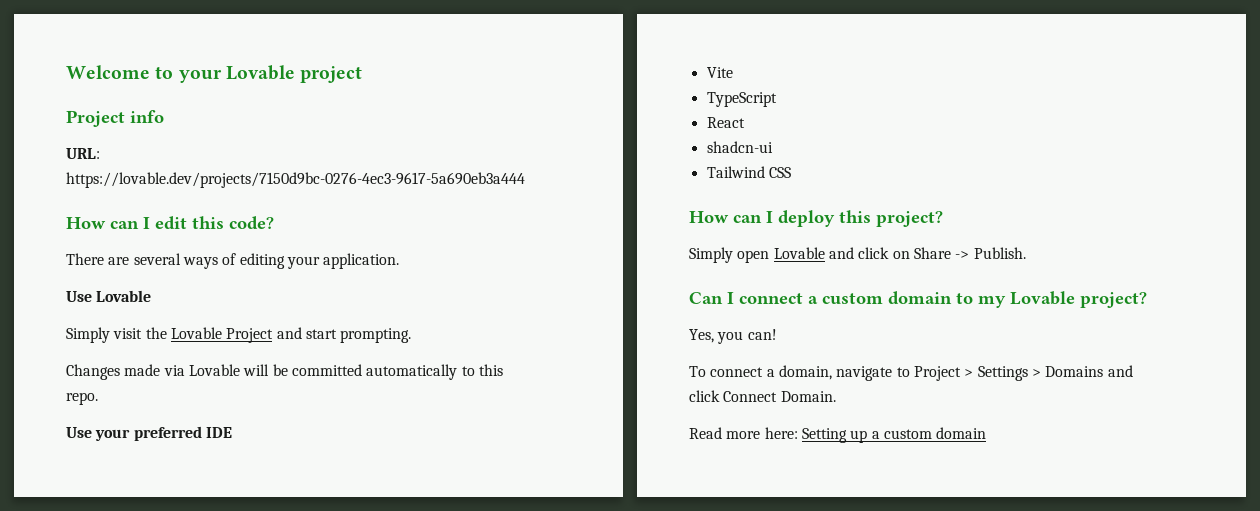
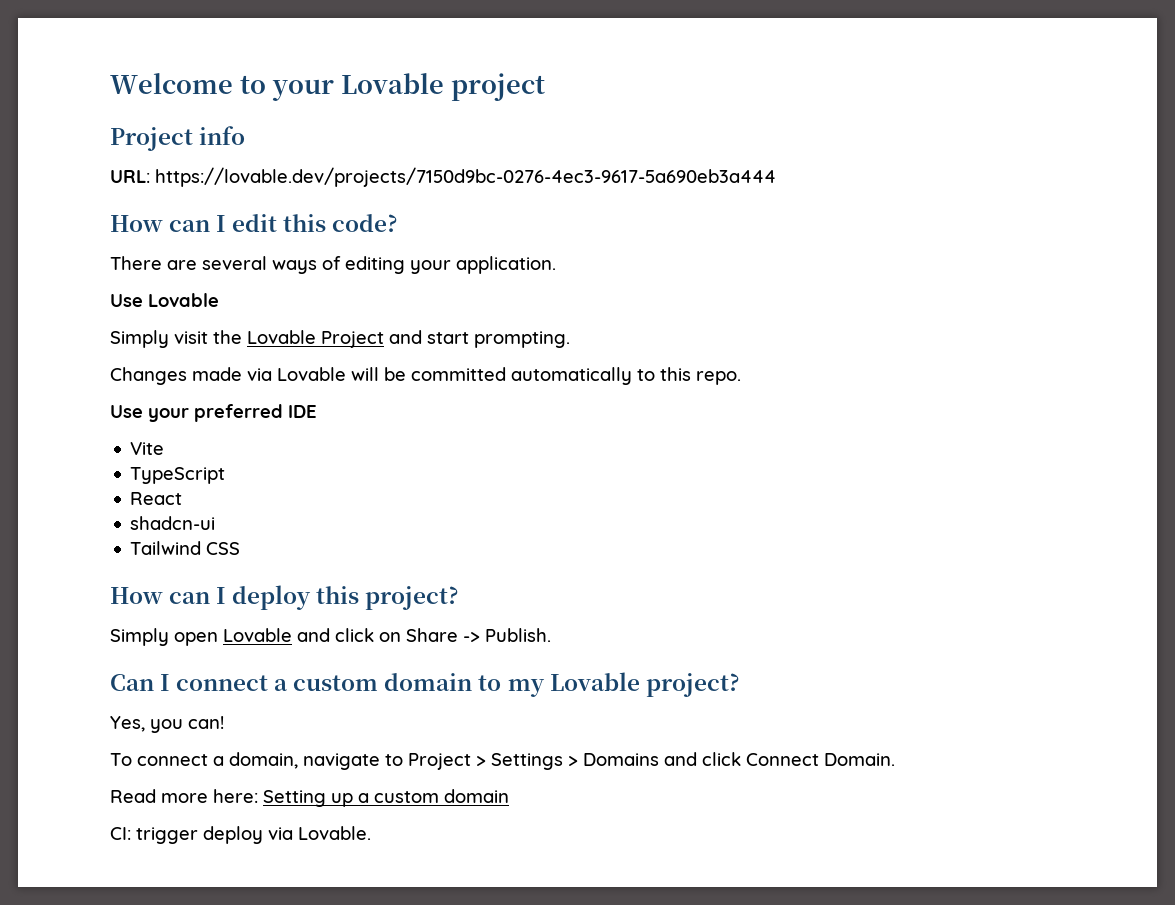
(987, 433) none -> [110,826,371,844] // CI: trigger deploy via Lovable.

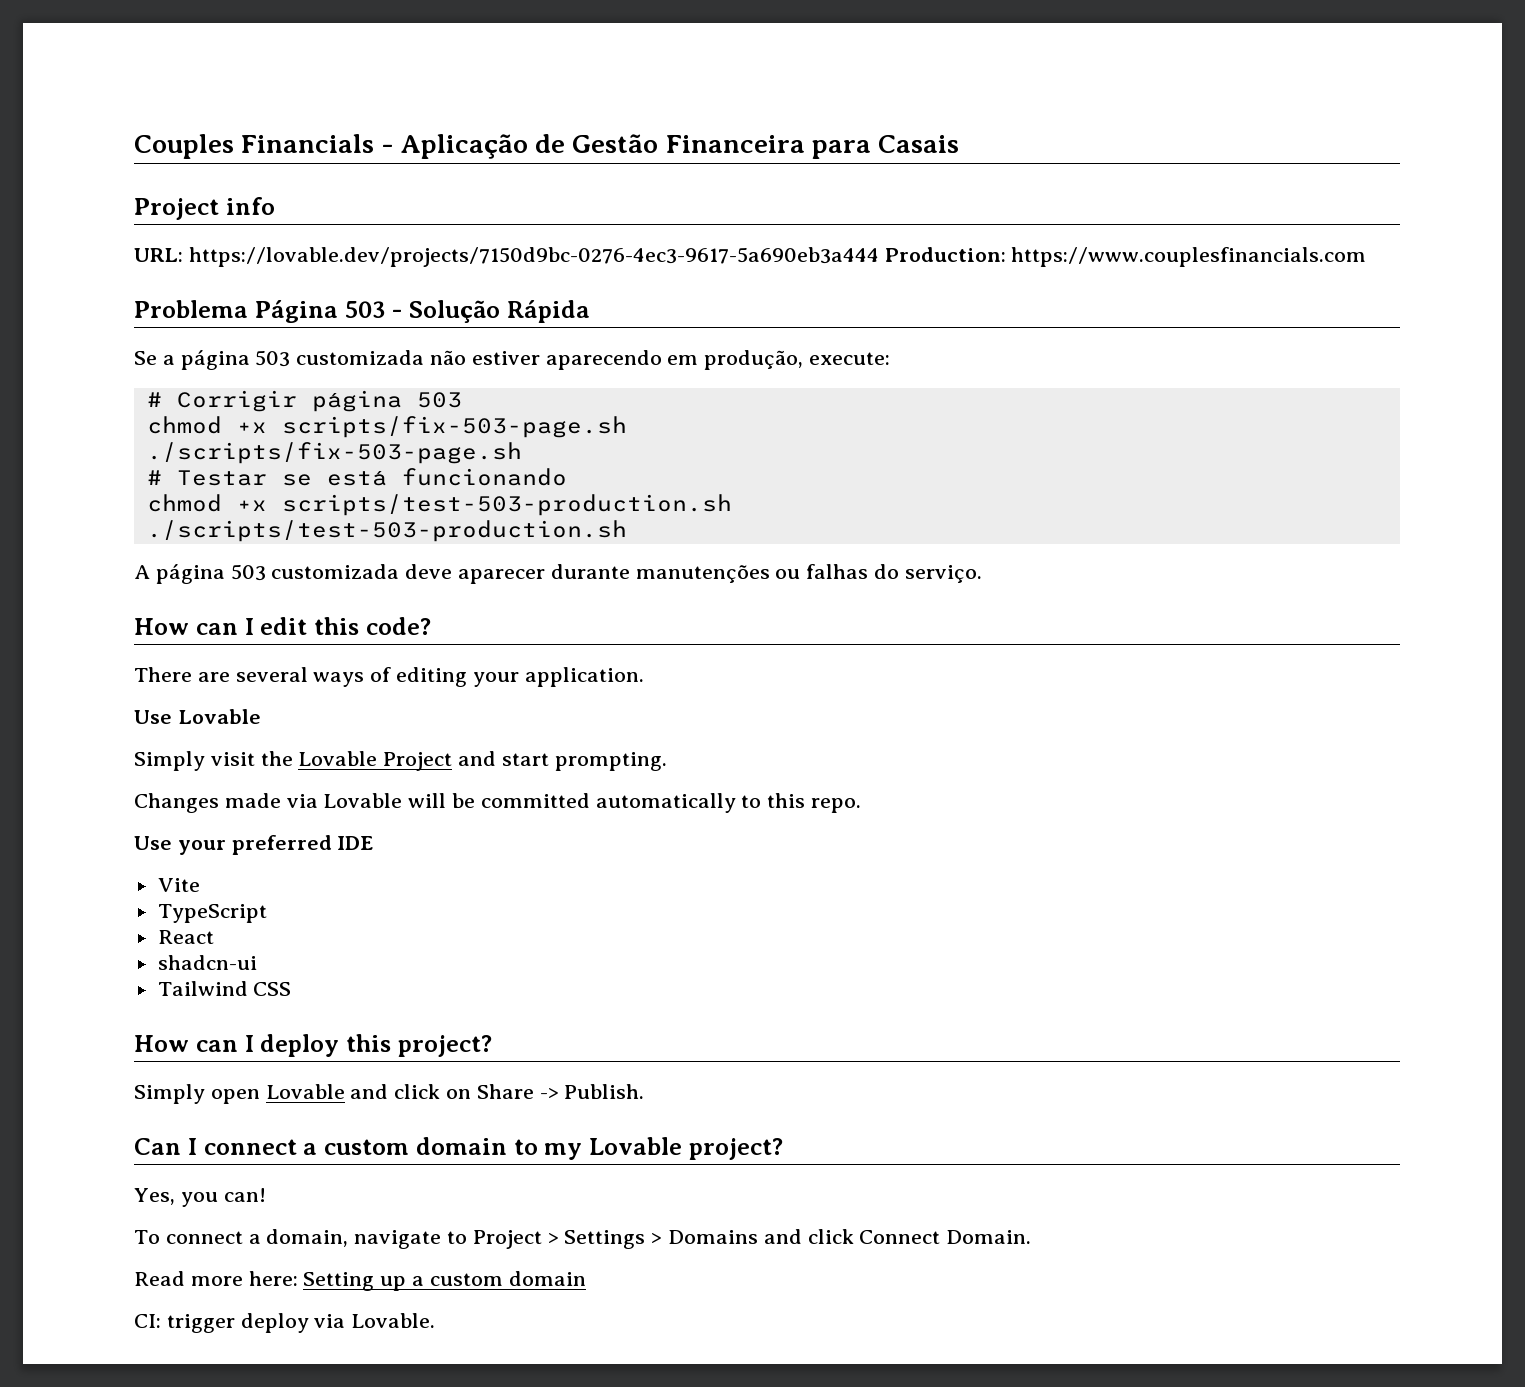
[110,73,545,101] [110,126,246,151] [110,167,776,187] Welcome to your Lovable project // Project info // URL: https://lovable.dev/projects/7150d9bc-0276-4ec3-9617-5a690eb3a444 -> [134,134,960,159] [134,197,275,220] [134,247,1367,267] [134,300,590,323] [134,350,891,370] [146,390,462,412] [146,416,627,438] [146,442,522,464] [146,468,567,486] [146,494,732,516] [146,520,627,542] [134,564,982,584] Couples Financials - Aplicação de Gestão Financeira para Casais // Project info // URL: https://lovable.dev/projects/7150d9bc-0276-4ec3-9617-5a690eb3a444 Production: https://www.couplesfinancials.com // Problema Página 503 - Solução Rápida // Se a página 503 customizada não estiver aparecendo em produção, execute: // # Corrigir página 503 // chmod +x scripts/fix-503-page.sh // ./scripts/fix-503-page.sh // # Testar se está funcionando // chmod +x scripts/test-503-production.sh // ./scripts/test-503-production.sh // A página 503 customizada deve aparecer durante manutenções ou falhas do serviço.

